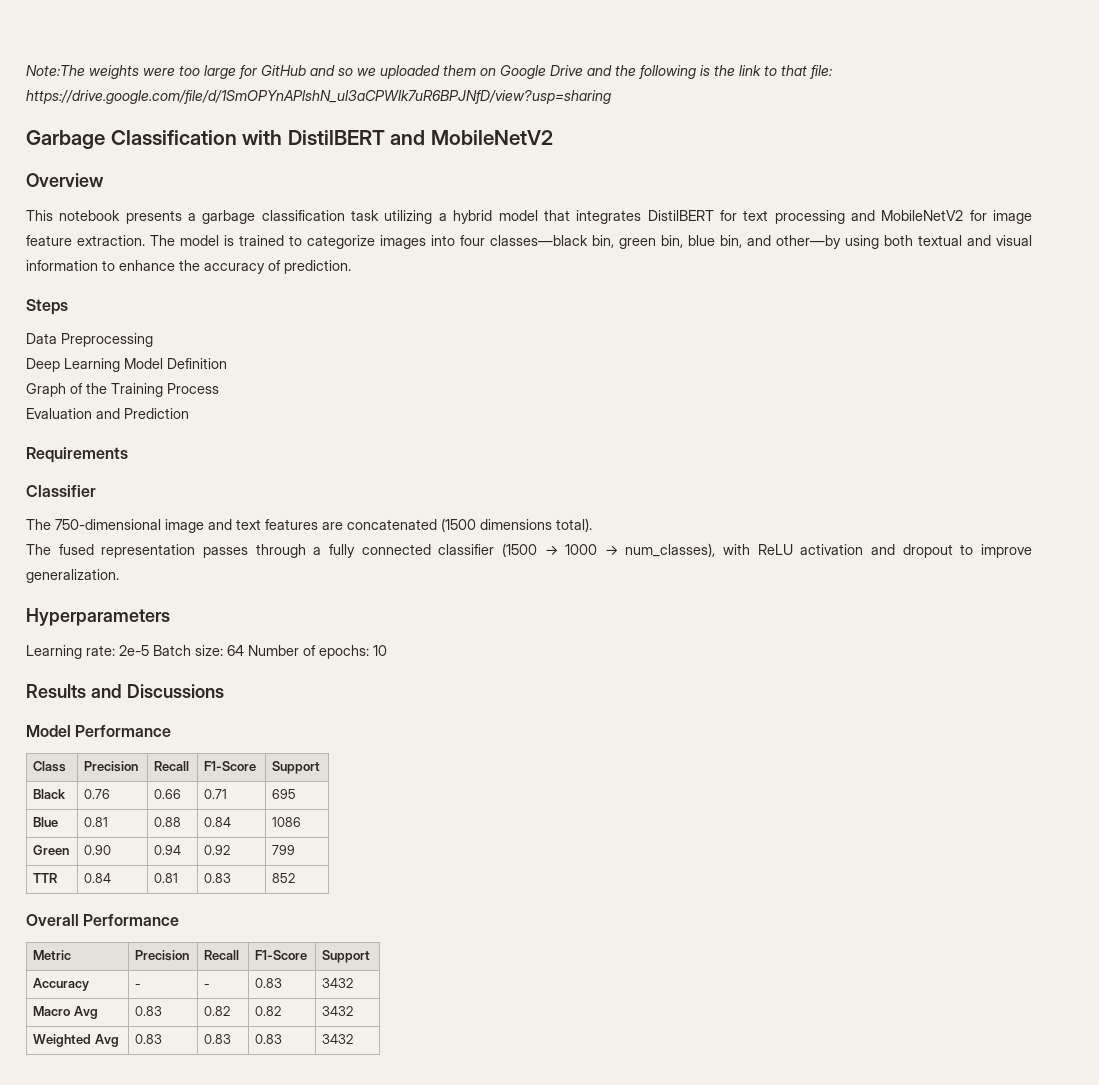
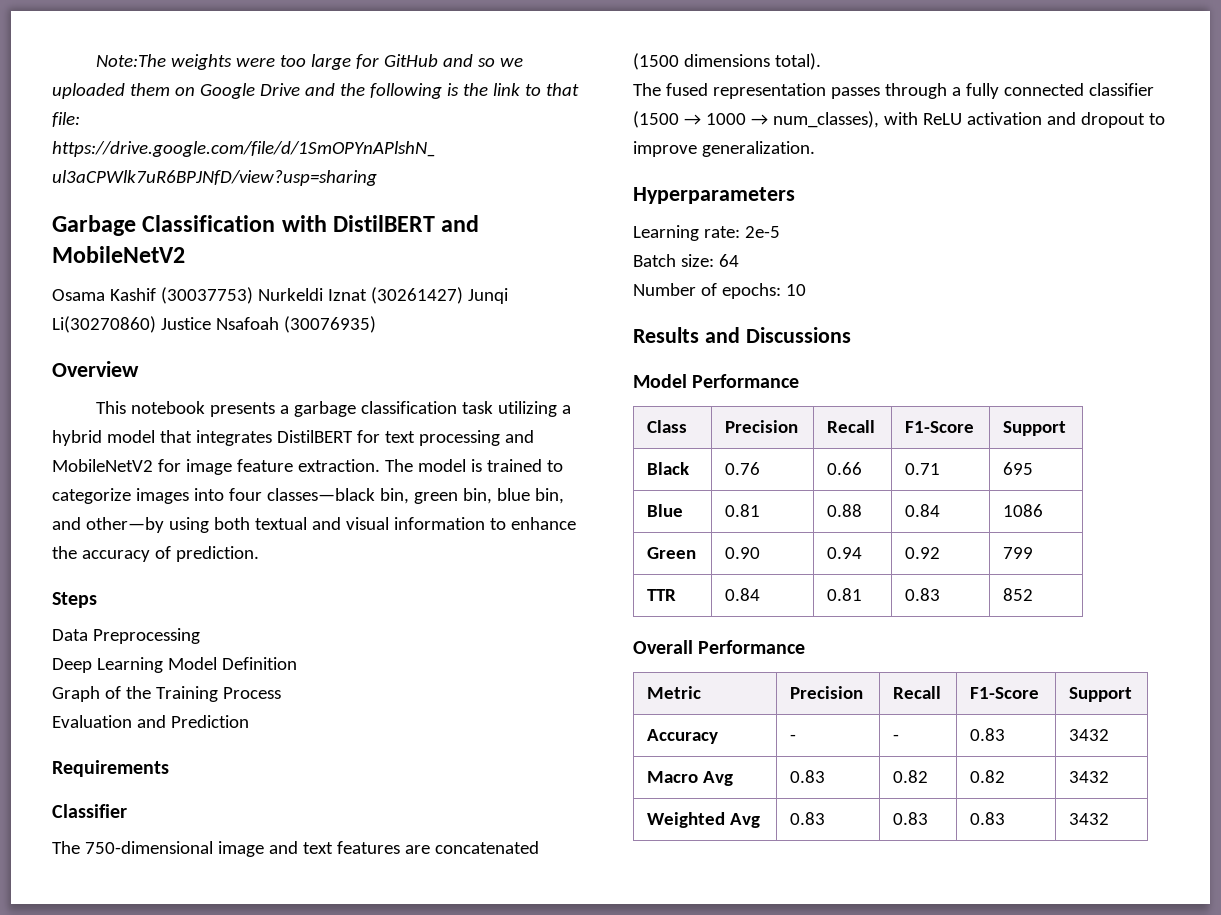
(553, 137) none -> [52,287,508,304] [52,316,376,333] // Osama Kashif (30037753) Nurkeldi Iznat (30261427) Junqi Li(30270860) Justice Nsafoah (30076935)
(149, 650) none -> (780, 232) //
(244, 650) none -> (739, 260) //

